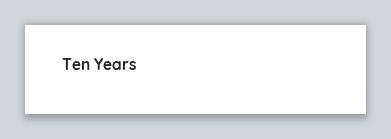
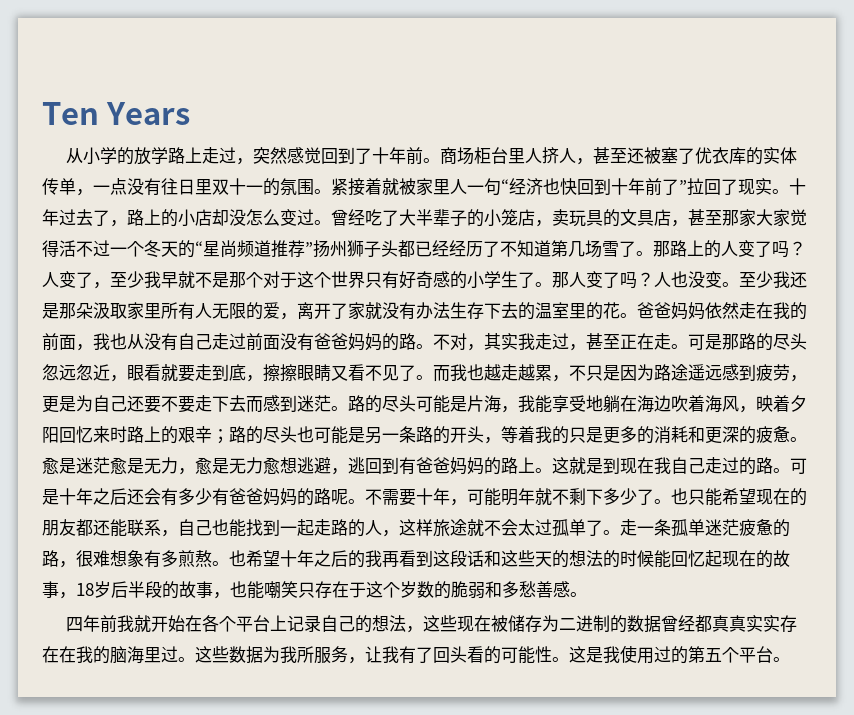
(137, 64) none -> [65,147,797,165] [42,178,806,196] [42,209,807,227] [42,240,806,258] [42,271,807,289] [42,302,807,320] [42,333,807,351] [42,364,807,382] [42,395,807,413] [42,426,807,444] [42,457,807,475] [42,488,807,506] [42,519,790,537] [42,550,790,568] [42,581,587,599] [65,615,797,633] [42,645,790,664] // 从小学的放学路上走过，突然感觉回到了十年前。商场柜台里人挤人，甚至还被塞了优衣库的实体传单，一点没有往日里双十一的氛围。紧接着就被家里人一句“经济也快回到十年前了”拉回了现实。十年过去了，路上的小店却没怎么变过。曾经吃了大半辈子的小笼店，卖玩具的文具店，甚至那家大家觉得活不过一个冬天的“星尚频道推荐”扬州狮子头都已经经历了不知道第几场雪了。那路上的人变了吗？人变了，至少我早就不是那个对于这个世界只有好奇感的小学生了。那人变了吗？人也没变。至少我还是那朵汲取家里所有人无限的爱，离开了家就没有办法生存下去的温室里的花。爸爸妈妈依然走在我的前面，我也从没有自己走过前面没有爸爸妈妈的路。不对，其实我走过，甚至正在走。可是那路的尽头忽远忽近，眼看就要走到底，擦擦眼睛又看不见了。而我也越走越累，不只是因为路途遥远感到疲劳，更是为自己还要不要走下去而感到迷茫。路的尽头可能是片海，我能享受地躺在海边吹着海风，映着夕阳回忆来时路上的艰辛；路的尽头也可能是另一条路的开头，等着我的只是更多的消耗和更深的疲惫。愈是迷茫愈是无力，愈是无力愈想逃避，逃回到有爸爸妈妈的路上。这就是到现在我自己走过的路。可是十年之后还会有多少有爸爸妈妈的路呢。不需要十年，可能明年就不剩下多少了。也只能希望现在的朋友都还能联系，自己也能找到一起走路的人，这样旅途就不会太过孤单了。走一条孤单迷茫疲惫的路，很难想象有多煎熬。也希望十年之后的我再看到这段话和这些天的想法的时候能回忆起现在的故事，18岁后半段的故事，也能嘲笑只存在于这个岁数的脆弱和多愁善感。 // 四年前我就开始在各个平台上记录自己的想法，这些现在被储存为二进制的数据曾经都真真实实存在在我的脑海里过。这些数据为我所服务，让我有了回头看的可能性。这是我使用过的第五个平台。

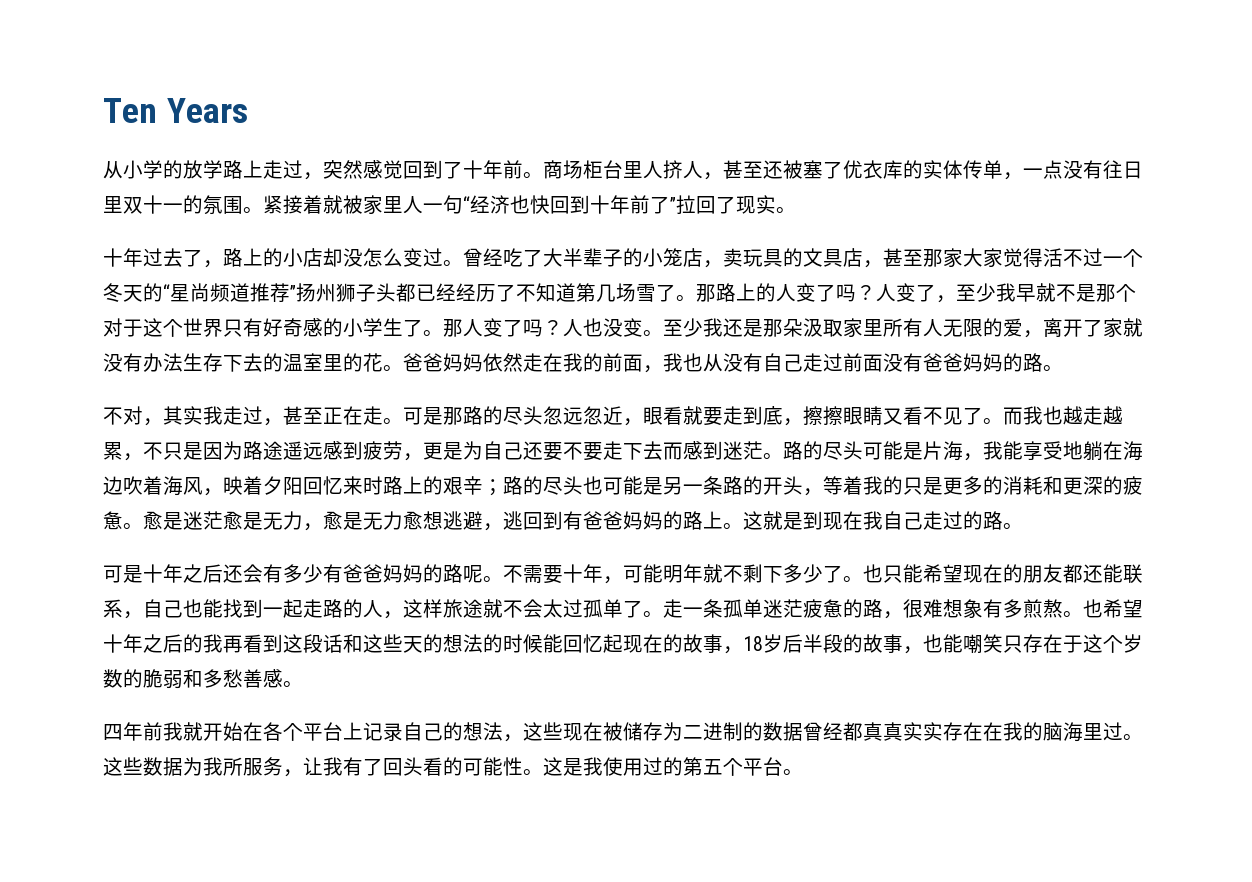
(789, 191) none -> (796, 210) //
(433, 346) none -> (1063, 368) //
(790, 470) none -> (1023, 526) //

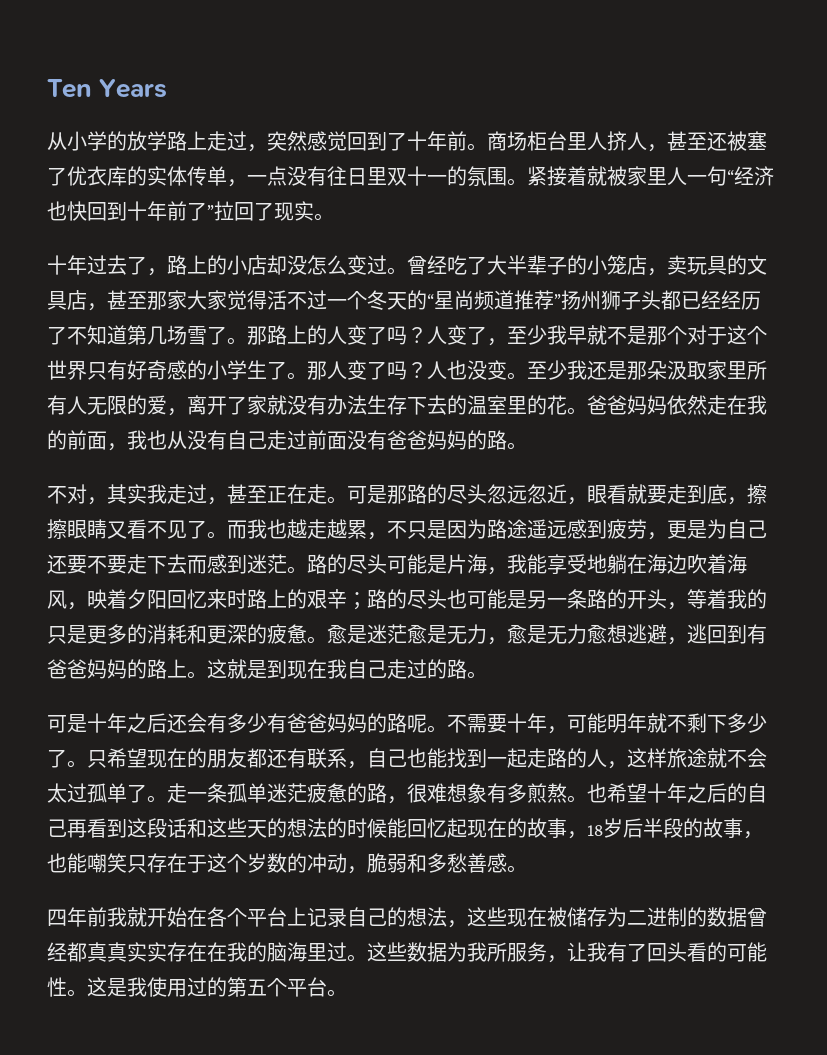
[863,564,923,583] 也只能 -> [87,750,107,768] 只
[1103,564,1123,583] 能 -> [287,748,307,768] 有
[203,634,223,653] 我 -> [747,783,767,803] [47,819,67,837] 自己
(143, 678) none -> [307,853,367,874] 冲动，

